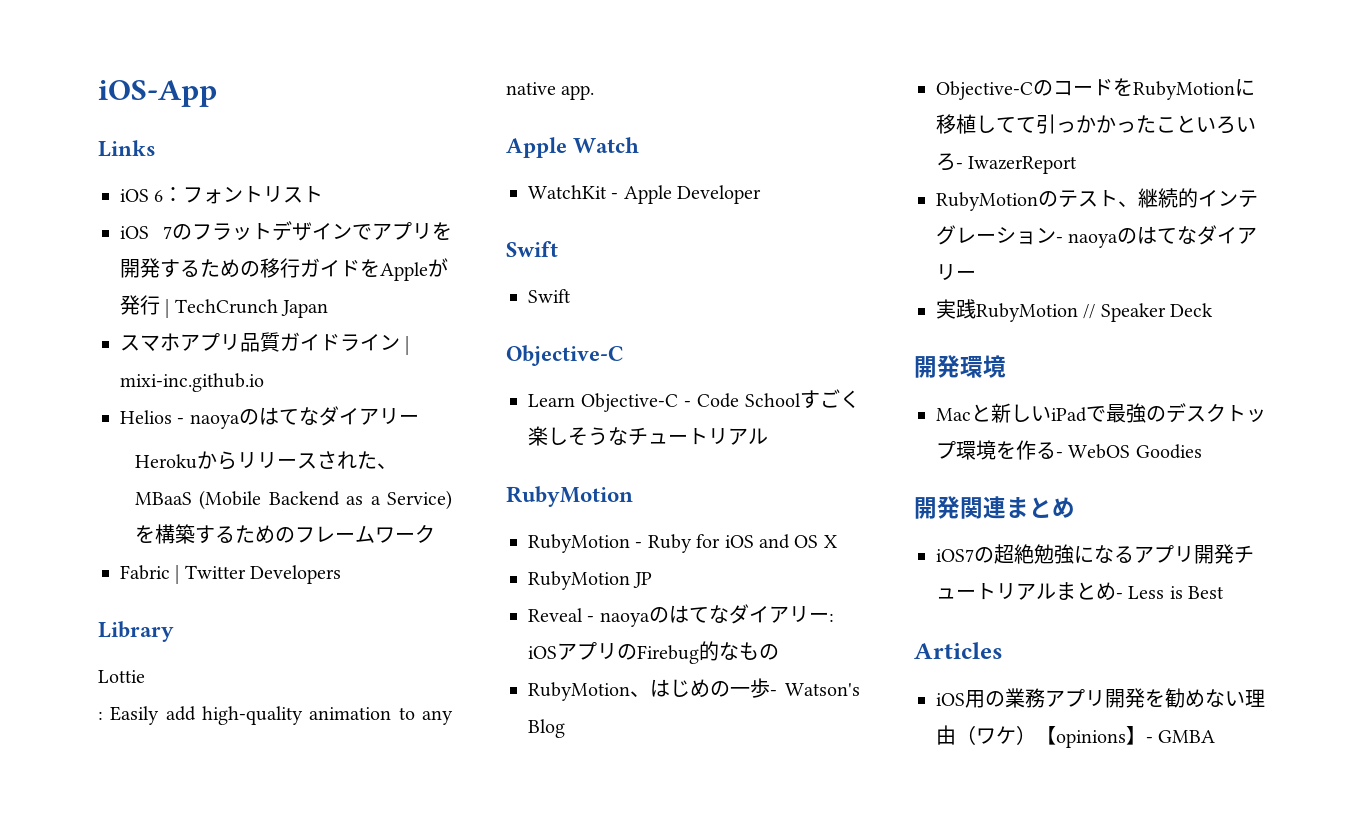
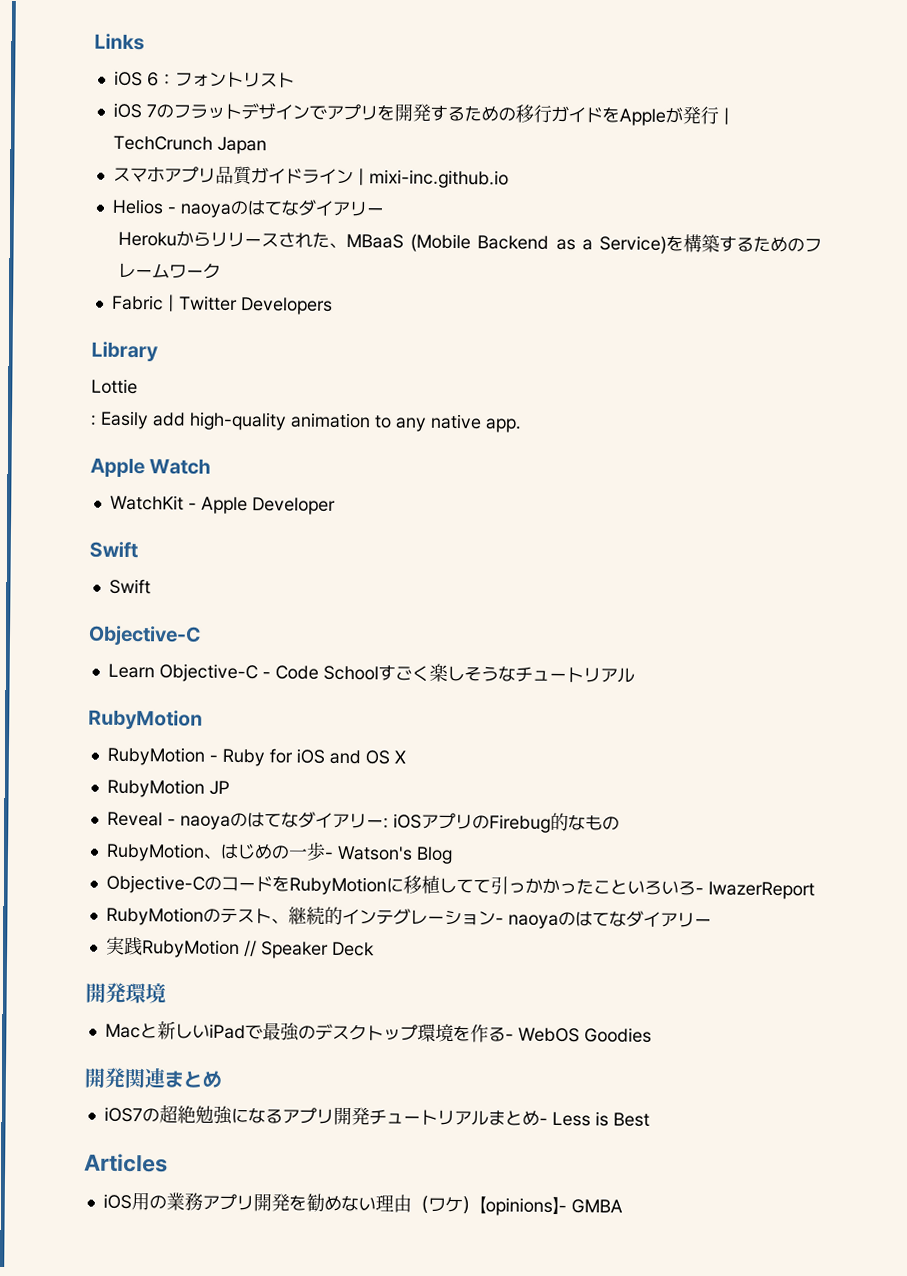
[98,80,217,107] iOS-App // -> (94, 42) none

